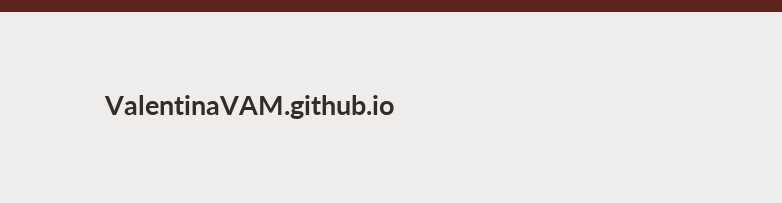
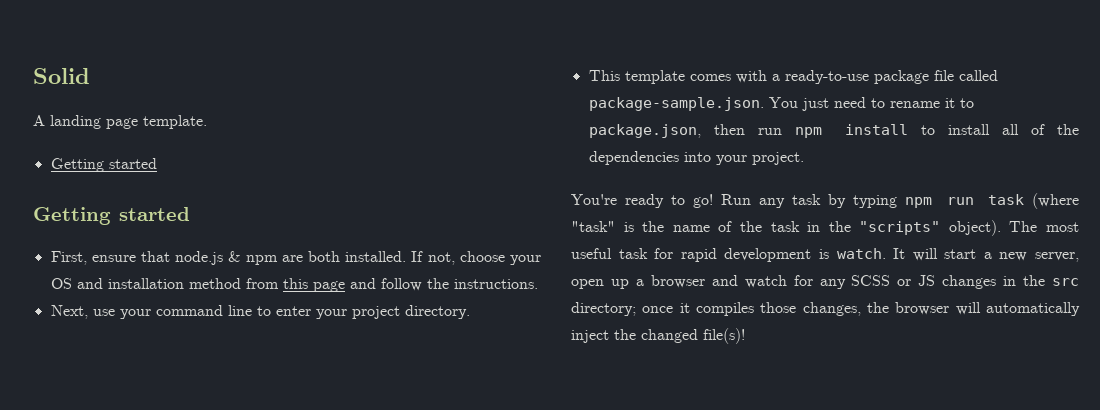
[104,95,395,119] ValentinaVAM.github.io -> [33,68,90,84] [33,115,207,129] [50,158,157,172] [33,207,190,225] [50,251,541,265] [50,278,538,292] [50,305,470,319] [588,70,998,84] [588,97,974,111] [588,124,1079,138] [588,151,804,165] [571,193,1079,209] [571,220,1079,236] [571,248,1079,262] [571,275,1079,289] [571,302,1080,316] [571,328,745,344] Solid // A landing page template. // Getting started // Getting started // First, ensure that node.js & npm are both installed. If not, choose your OS and installation method from this page and follow the instructions. // Next, use your command line to enter your project directory. // This template comes with a ready-to-use package file called package-sample.json. You just need to rename it to package.json, then run npm install to install all of the dependencies into your project. // You're ready to go! Run any task by typing npm run task (where "task" is the name of the task in the "scripts" object). The most useful task for rapid development is watch. It will start a new server, open up a browser and watch for any SCSS or JS changes in the src directory; once it compiles those changes, the browser will automatically inject the changed file(s)!

